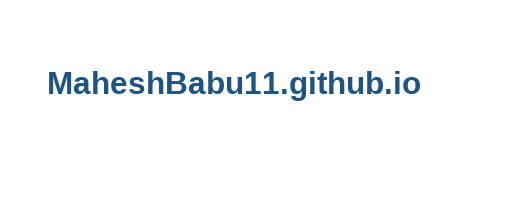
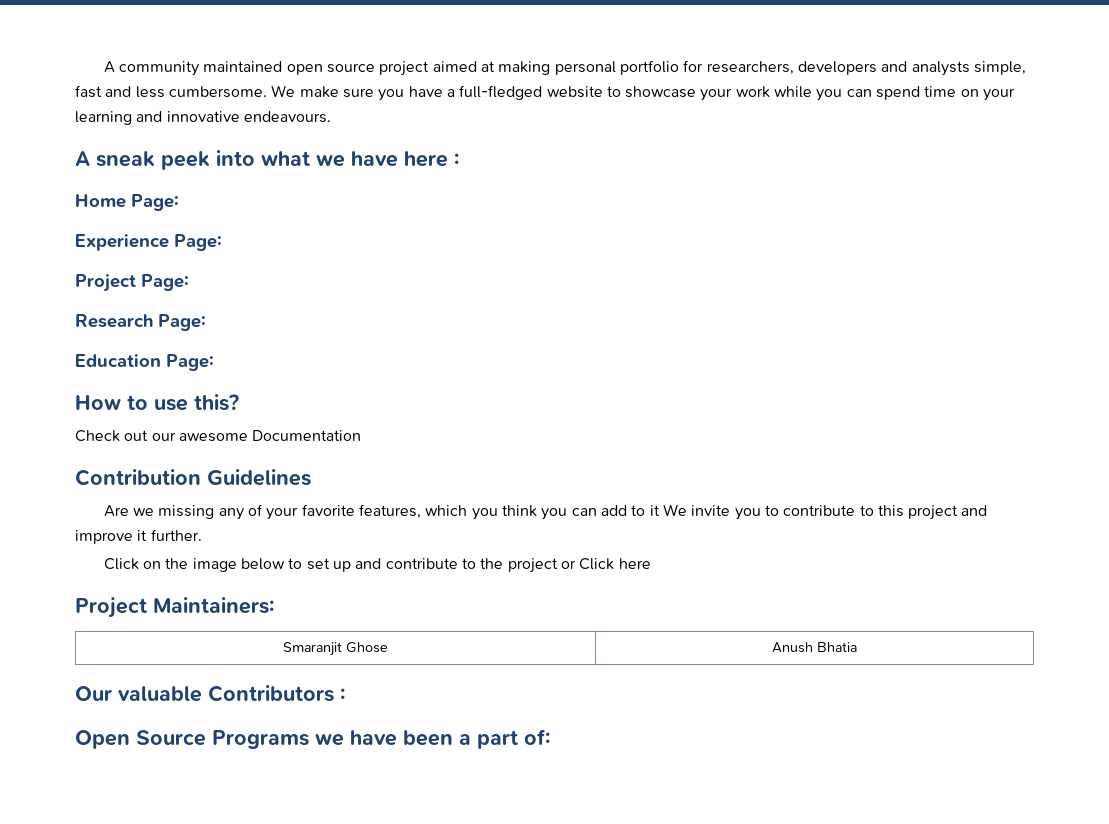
[47,71,421,101] MaheshBabu11.github.io -> [103,60,1026,76] [75,85,1016,101] [75,111,331,125] [75,150,459,170] [75,194,179,211] [75,234,222,251] [75,274,189,292] [75,314,206,331] [75,354,214,371] [75,394,239,411] [75,430,362,442] [75,469,311,486] [103,504,988,520] [75,529,202,544] [103,558,651,573] [75,597,274,618] [283,642,388,656] [772,642,857,653] [75,685,345,702] [75,729,550,749] A community maintained open source project aimed at making personal portfolio for researchers, developers and analysts simple, fast and less cumbersome. We make sure you have a full-fledged website to showcase your work while you can spend time on your learning and innovative endeavours. // A sneak peek into what we have here : // Home Page: // Experience Page: // Project Page: // Research Page: // Education Page: // How to use this? // Check out our awesome Documentation // Contribution Guidelines // Are we missing any of your favorite features, which you think you can add to it We invite you to contribute to this project and improve it further. // Click on the image below to set up and contribute to the project or Click here // Project Maintainers: // Smaranjit Ghose | Anush Bhatia // Our valuable Contributors : // Open Source Programs we have been a part of:

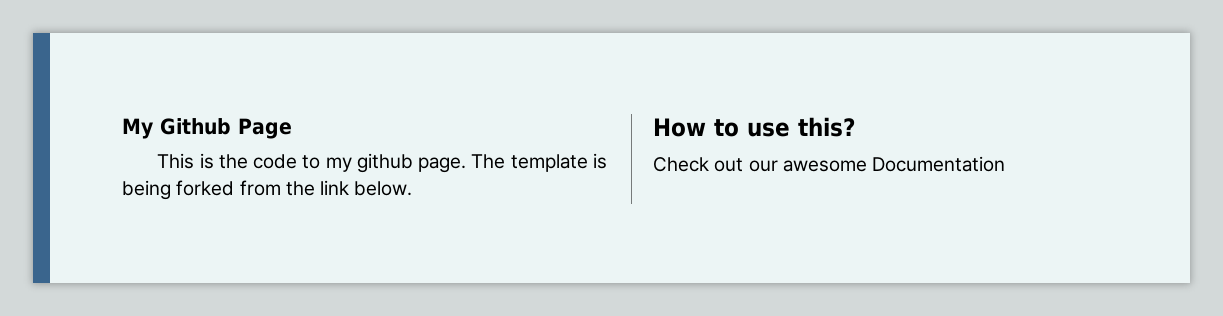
[103,60,1026,76] [75,85,1016,101] [75,111,331,125] [75,150,459,170] [75,194,179,211] [75,234,222,251] [75,274,189,292] [75,314,206,331] [75,354,214,371] A community maintained open source project aimed at making personal portfolio for researchers, developers and analysts simple, fast and less cumbersome. We make sure you have a full-fledged website to showcase your work while you can spend time on your learning and innovative endeavours. // A sneak peek into what we have here : // Home Page: // Experience Page: // Project Page: // Research Page: // Education Page: -> [122,118,292,139] [157,153,607,173] [122,180,413,200] My Github Page // This is the code to my github page. The template is being forked from the link below.
[75,469,311,486] [103,504,988,520] [75,529,202,544] [103,558,651,573] [75,597,274,618] [283,642,388,656] [772,642,857,653] [75,685,345,702] [75,729,550,749] // Contribution Guidelines // Are we missing any of your favorite features, which you think you can add to it We invite you to contribute to this project and improve it further. // Click on the image below to set up and contribute to the project or Click here // Project Maintainers: // Smaranjit Ghose | Anush Bhatia // Our valuable Contributors : // Open Source Programs we have been a part of: -> (1006, 164) none

